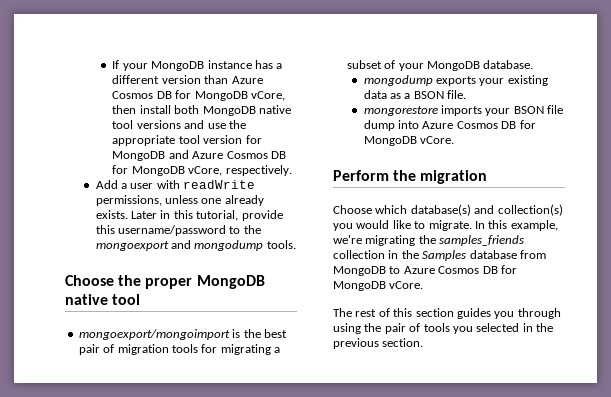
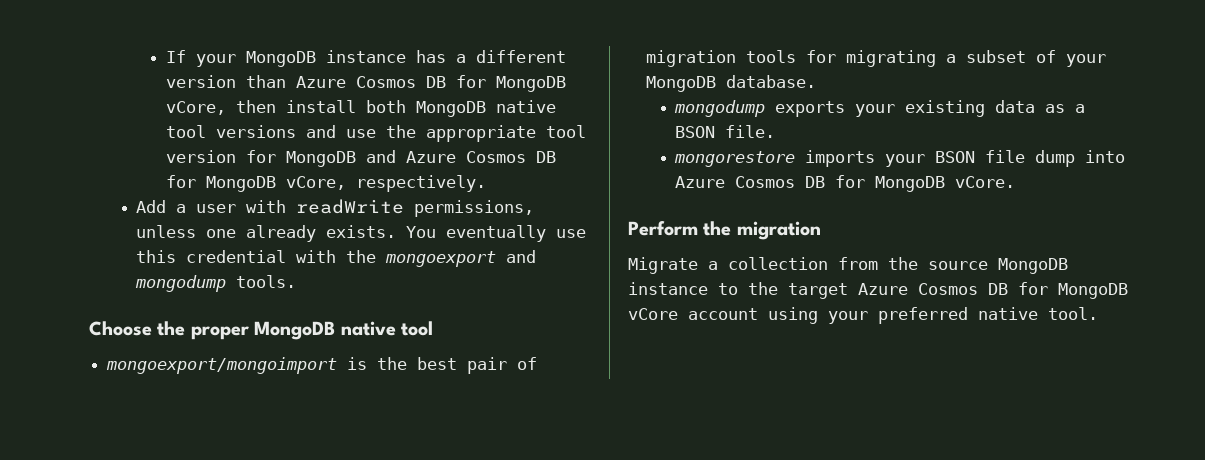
[130,210,283,221] [95,225,241,236] Later in this tutorial, provide this username/password to -> [406,225,587,242] [136,250,337,263] You eventually use this credential with
[333,204,563,216] [333,220,558,231] [333,235,525,246] [333,250,546,261] [333,265,517,276] [333,281,424,291] [333,308,561,319] [333,323,553,334] [333,338,424,349] Choose which database(s) and collection(s) you would like to migrate. In this example, we're migrating the samples_friends collection in the Samples database from MongoDB to Azure Cosmos DB for MongoDB vCore. // The rest of this section guides you through using the pair of tools you selected in the previous section. -> [628,257,1068,274] [628,282,1128,299] [628,307,1098,324] Migrate a collection from the source MongoDB instance to the target Azure Cosmos DB for MongoDB vCore account using your preferred native tool.

